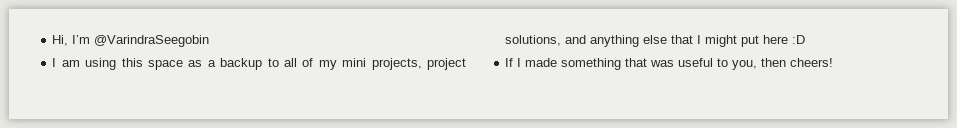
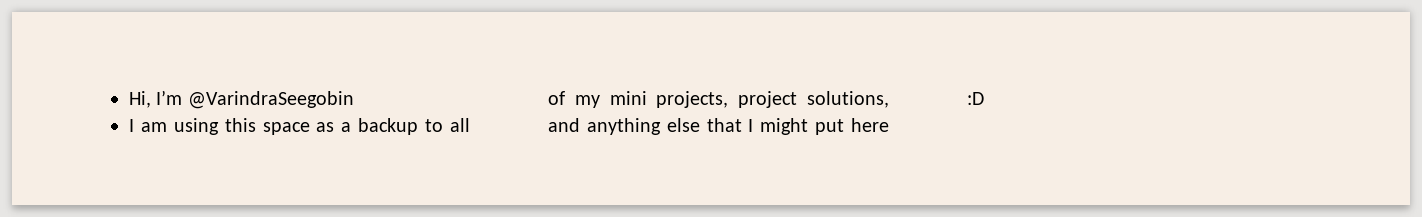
[505,58,834,70] // If I made something that was useful to you, then cheers! -> (984, 98) none

